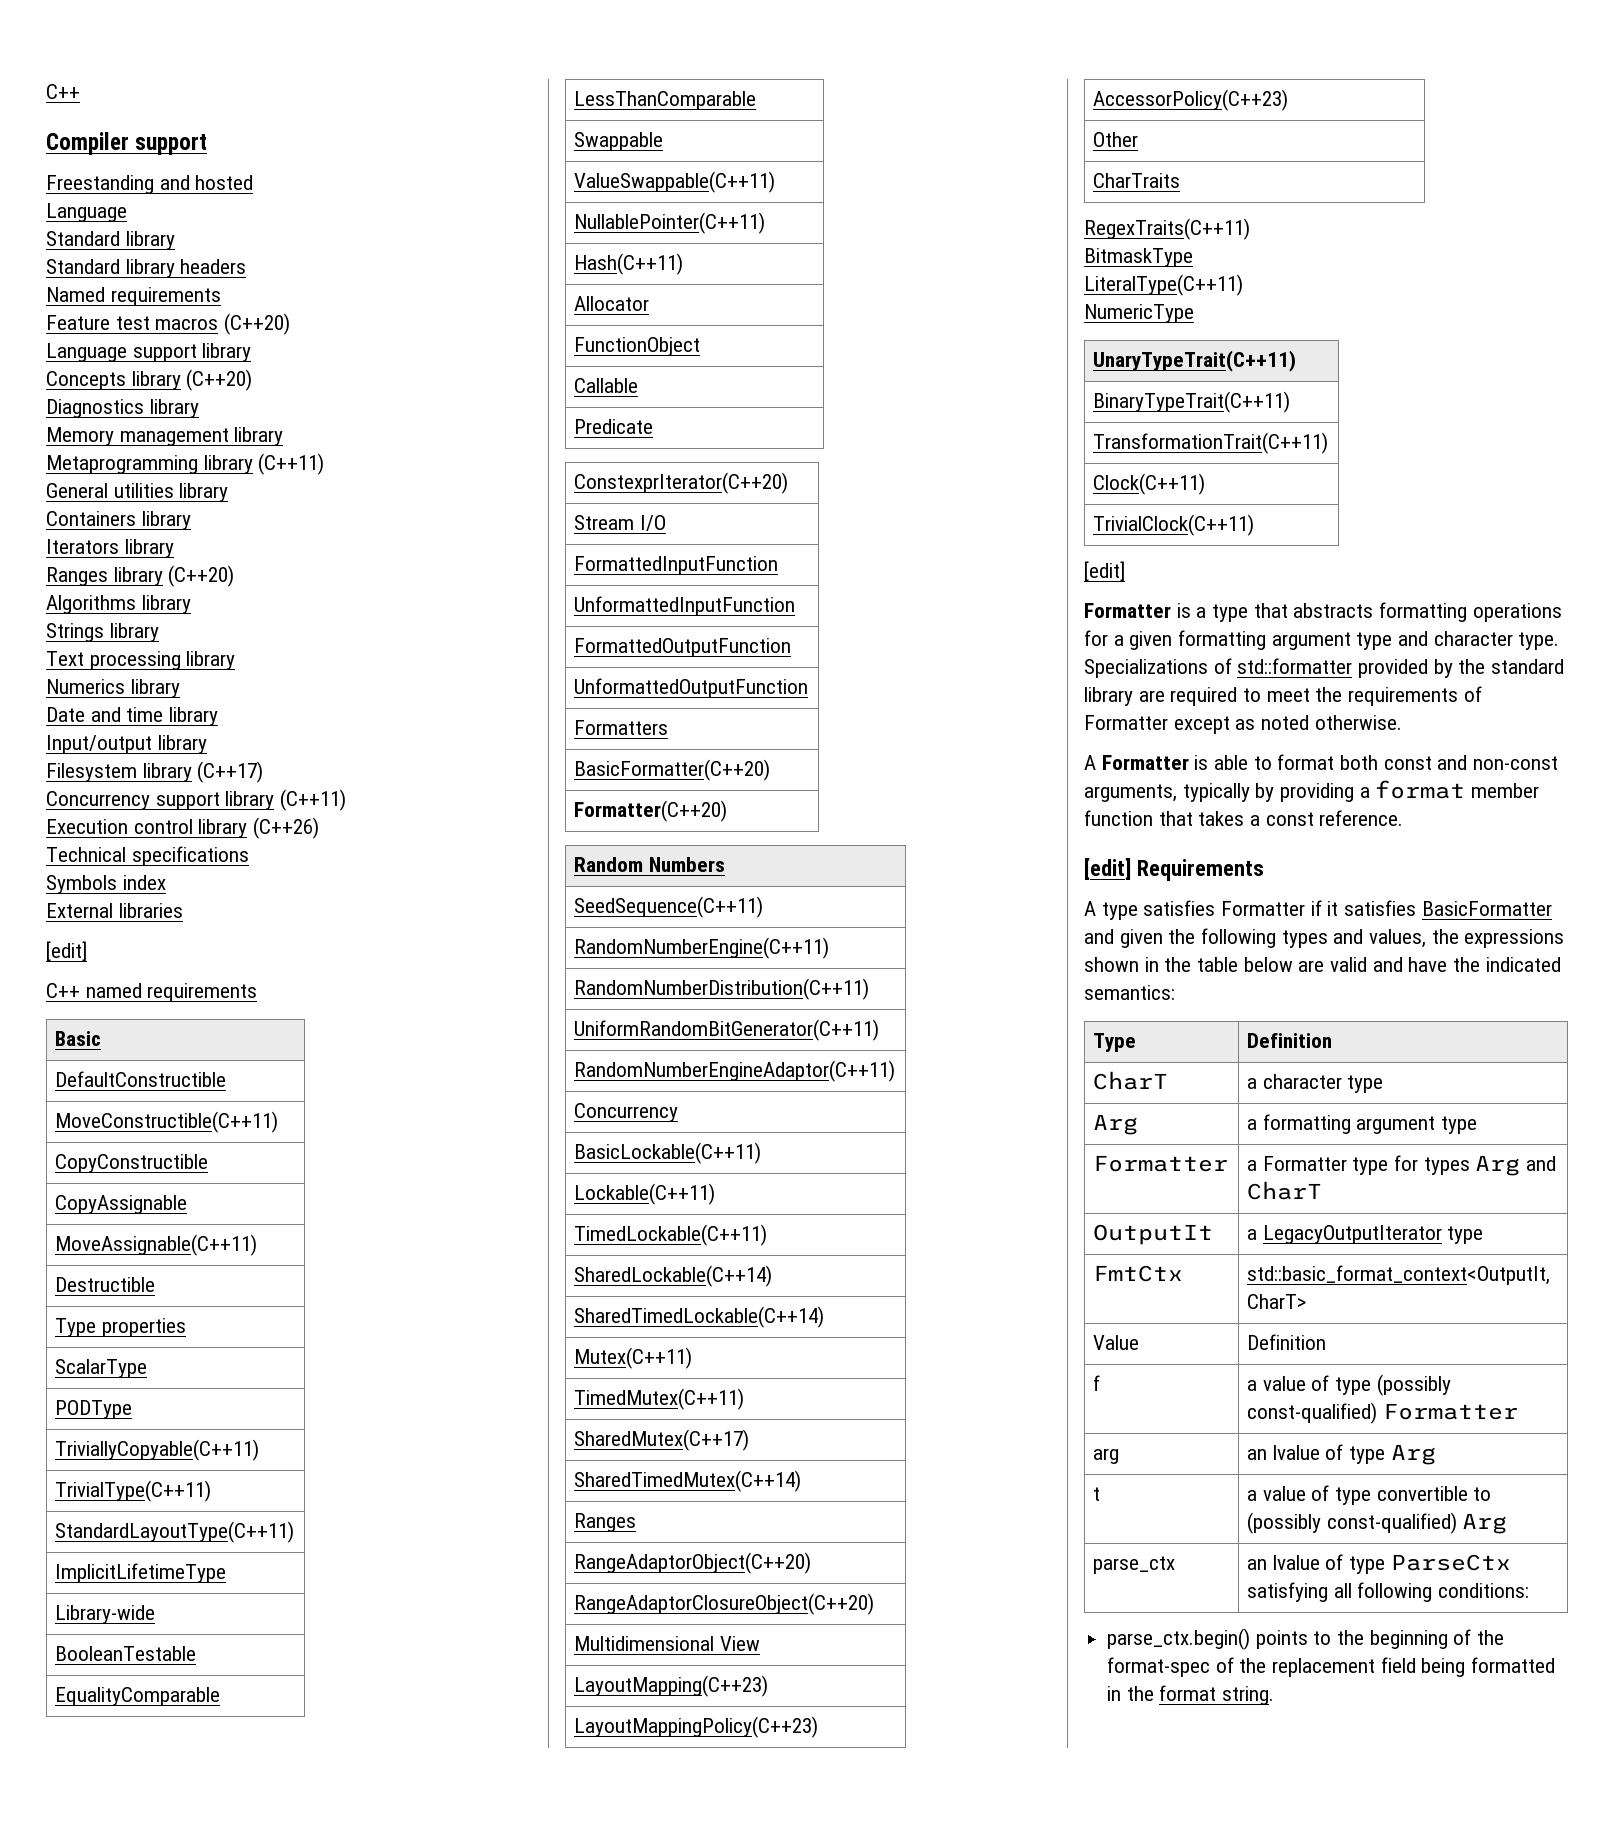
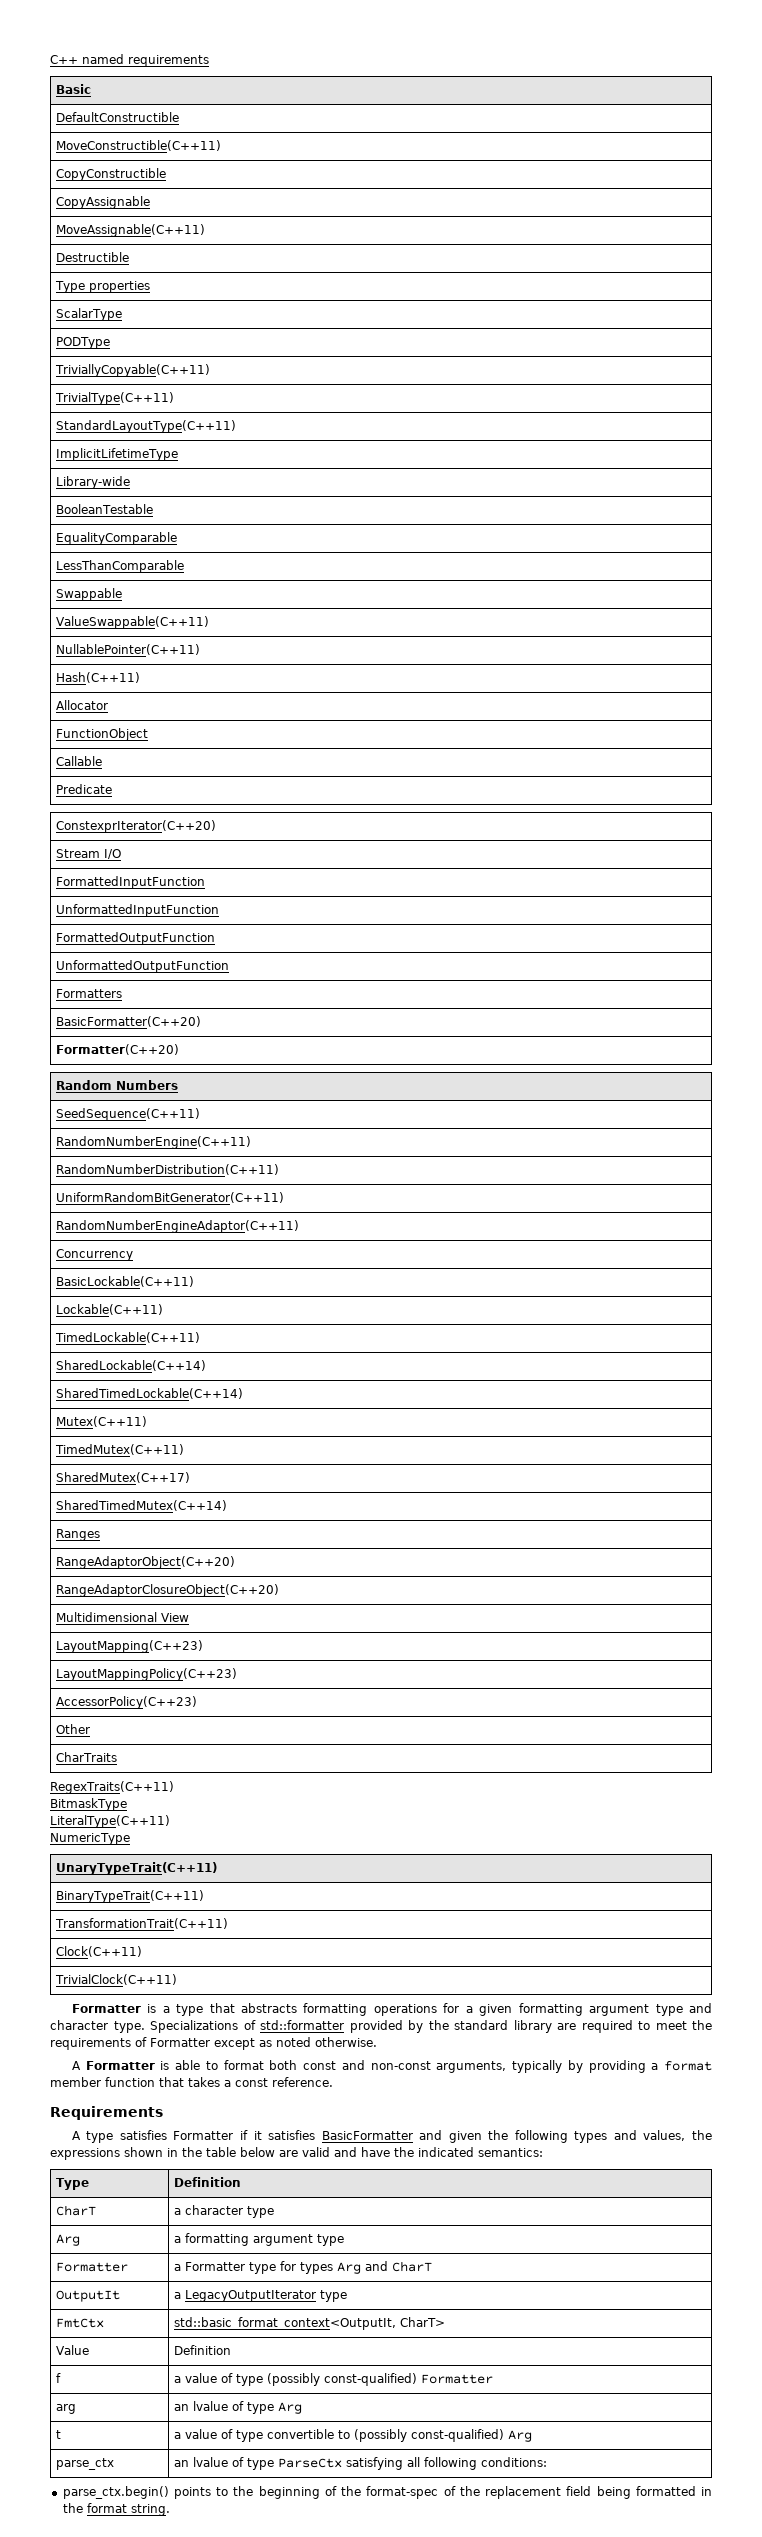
[46,84,80,99] [46,132,208,155] [46,175,254,194] [46,203,127,222] [46,231,175,250] [46,259,247,278] [46,287,221,306] [46,313,291,335] [46,343,252,362] [46,369,253,391] [46,399,199,418] [46,427,284,446] [46,453,325,475] [46,483,229,502] [46,511,191,530] [46,539,174,558] [46,565,235,587] [46,595,191,614] [46,623,159,642] [46,651,236,670] [46,679,180,698] [46,707,219,726] [46,735,207,754] [46,761,264,783] [46,789,347,811] [46,817,320,839] [46,846,249,866] [46,875,166,894] [46,903,183,918] [46,941,87,961] [46,983,80,998] C++ // Compiler support // Freestanding and hosted // Language // Standard library // Standard library headers // Named requirements // Feature test macros (C++20) // Language support library // Concepts library (C++20) // Diagnostics library // Memory management library // Metaprogramming library (C++11) // General utilities library // Containers library // Iterators library // Ranges library (C++20) // Algorithms library // Strings library // Text processing library // Numerics library // Date and time library // Input/output library // Filesystem library (C++17) // Concurrency support library (C++11) // Execution control library (C++26) // Technical specifications // Symbols index // External libraries // [edit] // C++ -> [50,55,78,64] C++
[1084,561,1125,581] // [edit] -> (177, 1979) none
[1084,858,1131,880] [edit] -> (333, 2082) none

